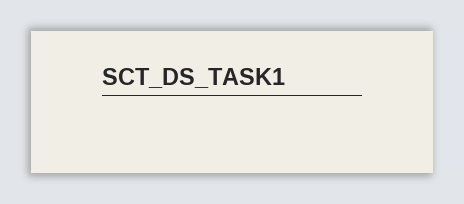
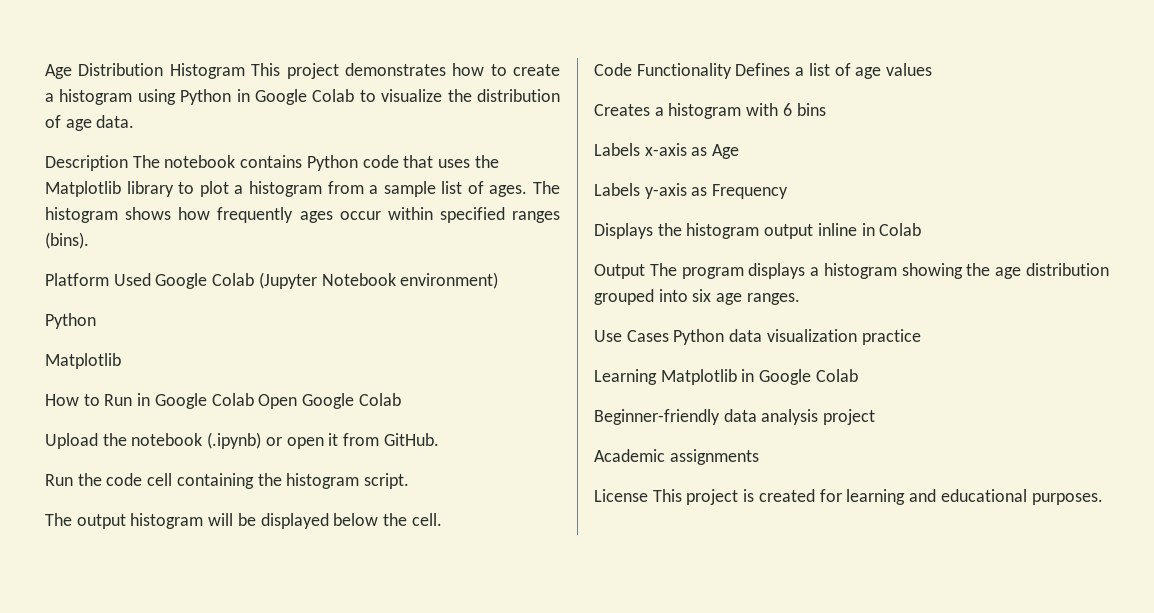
[102,68,285,88] SCT_DS_TASK1 -> [45,63,560,79] [45,89,560,105] [45,115,135,131] [45,155,499,171] [45,181,560,197] [45,207,560,223] [45,232,89,249] [45,272,499,289] [45,313,96,329] [45,353,121,369] [45,393,401,409] [45,432,439,449] [45,473,410,489] [45,513,442,529] [594,63,933,79] [594,103,826,119] [594,143,740,159] [594,183,789,199] [594,223,922,239] [594,263,1109,279] [594,289,800,305] [594,329,921,345] [594,369,858,385] [594,409,876,425] [594,449,759,465] [594,489,1103,505] Age Distribution Histogram This project demonstrates how to create a histogram using Python in Google Colab to visualize the distribution of age data. // Description The notebook contains Python code that uses the Matplotlib library to plot a histogram from a sample list of ages. The histogram shows how frequently ages occur within specified ranges (bins). // Platform Used Google Colab (Jupyter Notebook environment) // Python // Matplotlib // How to Run in Google Colab Open Google Colab // Upload the notebook (.ipynb) or open it from GitHub. // Run the code cell containing the histogram script. // The output histogram will be displayed below the cell. // Code Functionality Defines a list of age values // Creates a histogram with 6 bins // Labels x-axis as Age // Labels y-axis as Frequency // Displays the histogram output inline in Colab // Output The program displays a histogram showing the age distribution grouped into six age ranges. // Use Cases Python data visualization practice // Learning Matplotlib in Google Colab // Beginner-friendly data analysis project // Academic assignments // License This project is created for learning and educational purposes.

